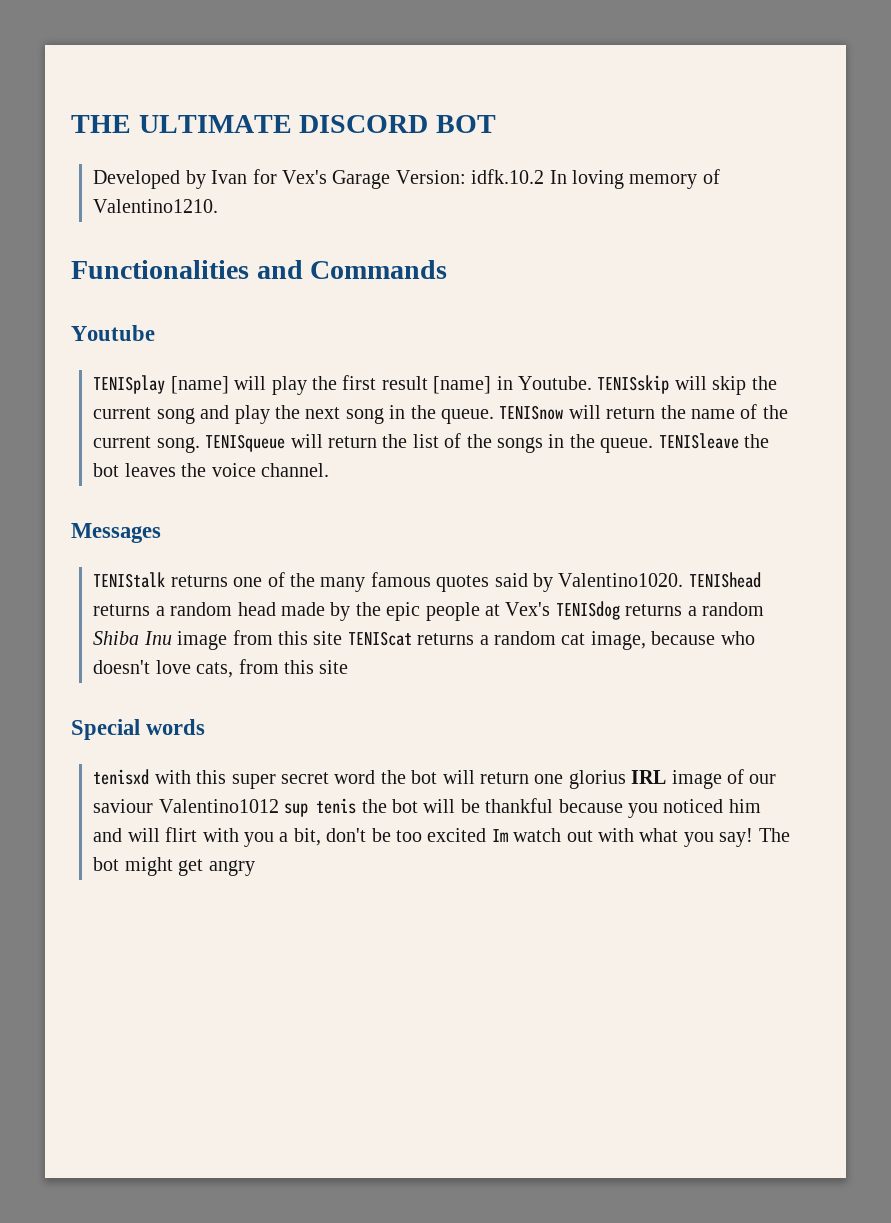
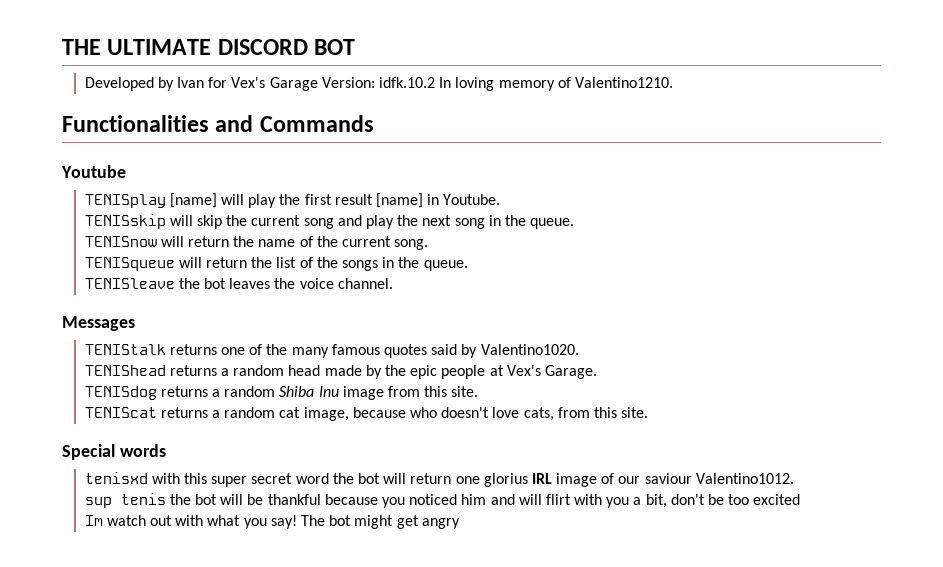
(593, 383) none -> (501, 199) //
(495, 416) none -> (575, 223) //
(200, 445) none -> (429, 244) //
(654, 445) none -> (468, 265) //
(684, 580) none -> (579, 349) //
(551, 609) none -> [544,365,597,379] Garage. //
[313,631,343,645] site -> [451,386,479,397] site. //
[319,660,349,674] site -> [621,407,649,418] site.
[158,799,279,813] Valentino1012 -> [695,473,794,484] Valentino1012. //
(487, 835) none -> (801, 499) //

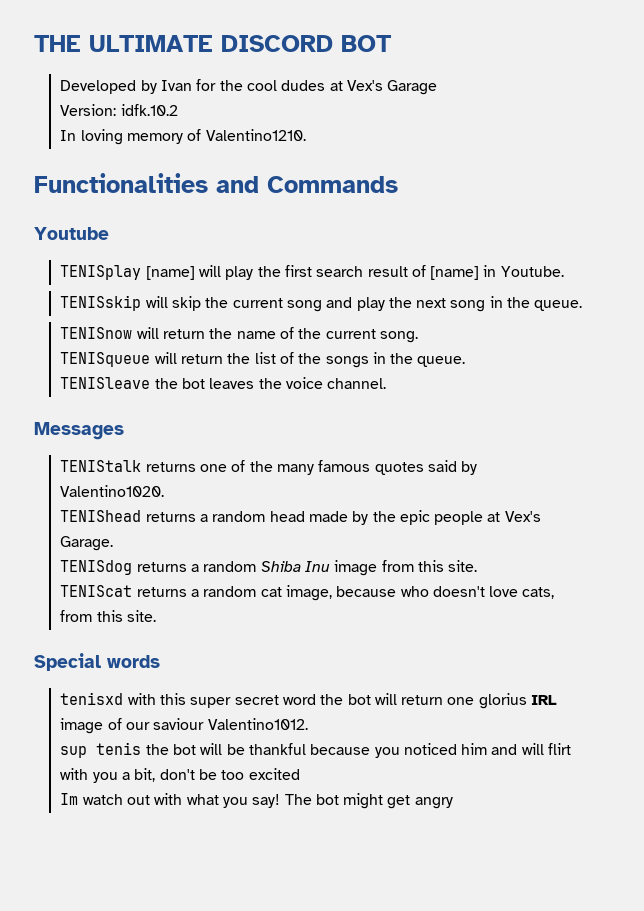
(228, 82) none -> [219,80,343,91] the cool dudes at
(318, 84) none -> (438, 87) //
(435, 82) none -> (178, 110) //
[334,194,373,205] result -> [316,265,426,277] search result of

